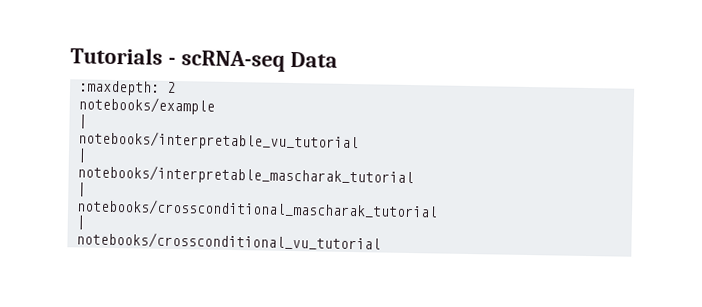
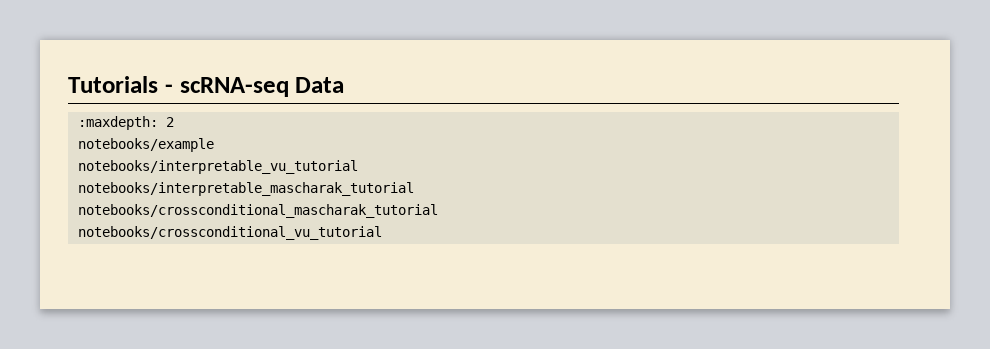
[78,114,88,129] // | -> (214, 145) none
[77,148,88,163] // | -> (358, 167) none
[77,182,87,197] // | -> (414, 189) none
[76,215,86,230] // | -> (438, 211) none

